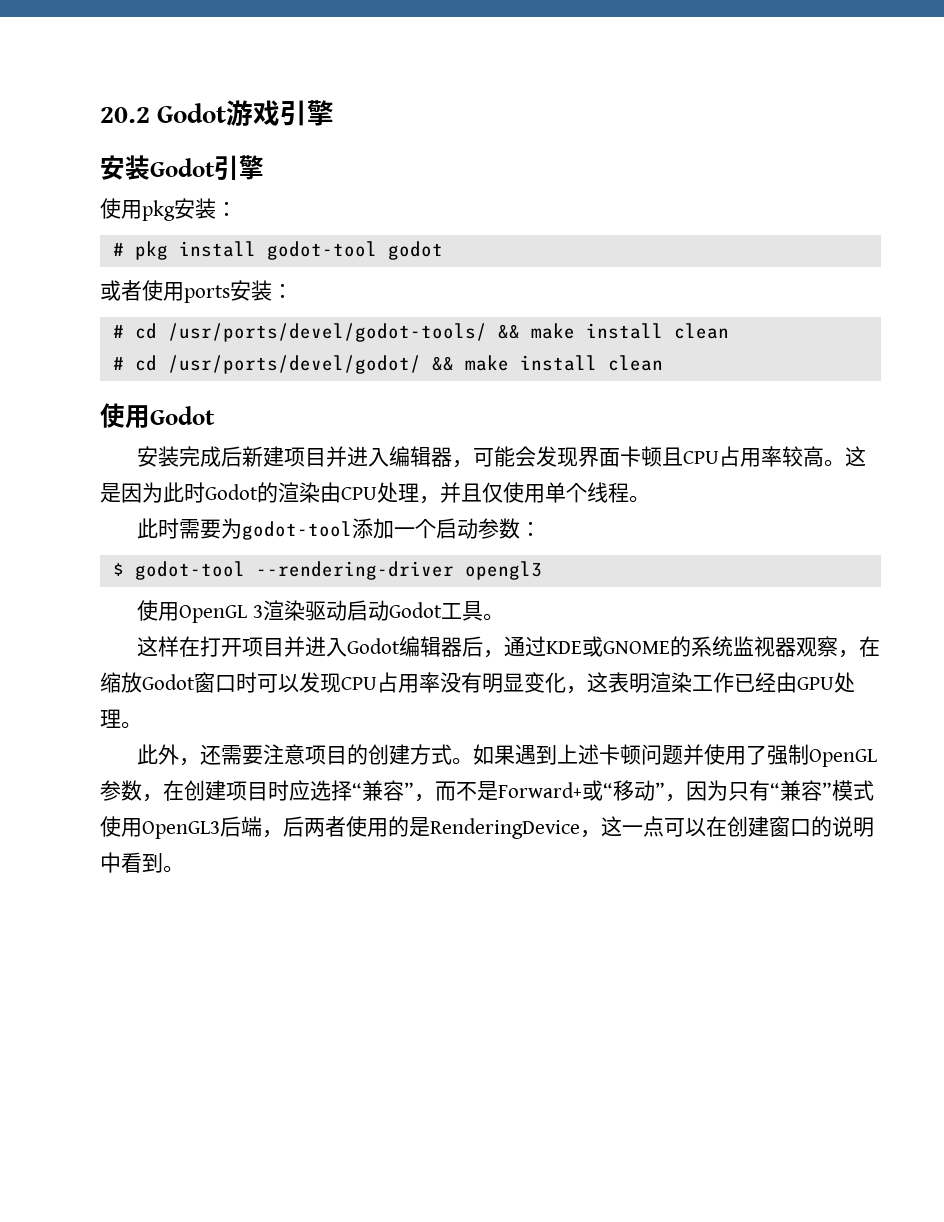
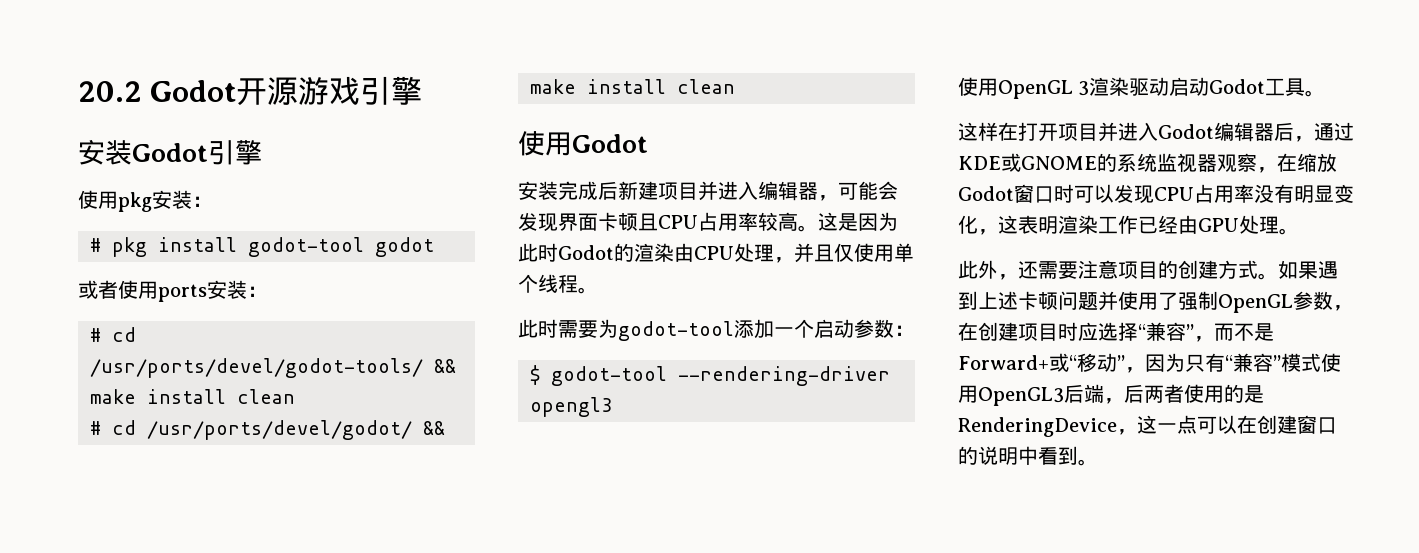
(227, 113) none -> [236,77,299,106] 开源

